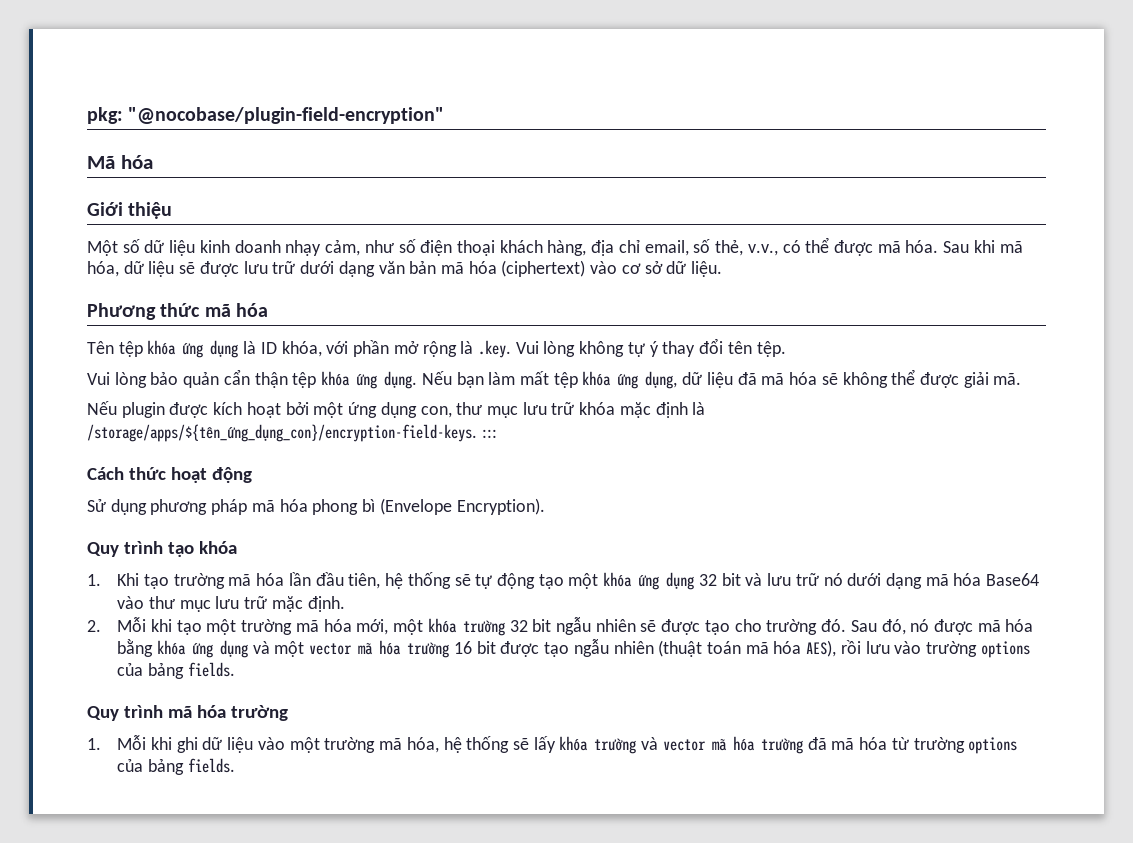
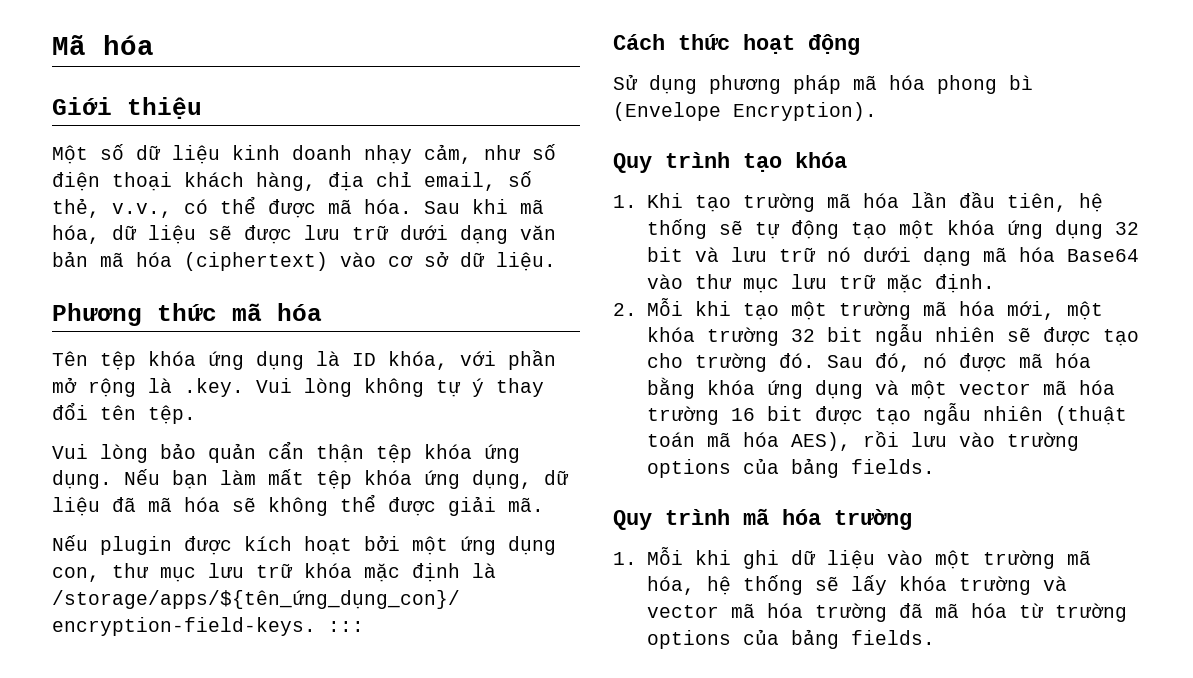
[87,107,445,124] pkg: "@nocobase/plugin-field-encryption" // -> (52, 45) none

